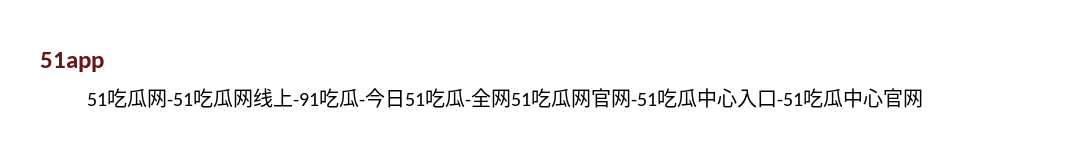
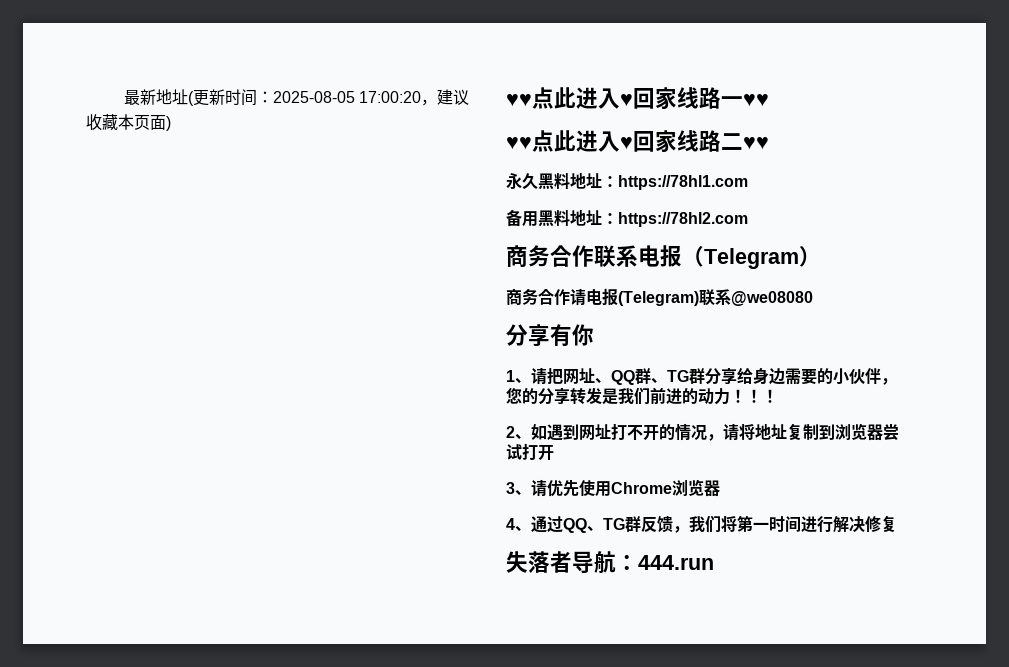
[40,52,104,72] [87,88,924,108] 51app // 51吃瓜网-51吃瓜网线上-91吃瓜-今日51吃瓜-全网51吃瓜网官网-51吃瓜中心入口-51吃瓜中心官网 -> [124,89,470,106] [86,114,171,131] [506,87,769,109] [506,130,769,152] [506,173,748,190] [506,209,748,227] [506,245,821,269] [506,288,813,306] [506,324,594,346] [506,367,897,385] [506,387,778,405] [506,423,899,441] [506,443,554,461] [506,479,720,497] [506,515,897,533] [506,551,714,573] 最新地址(更新时间：2025-08-05 17:00:20，建议收藏本页面) // ♥♥点此进入♥回家线路一♥♥ // ♥♥点此进入♥回家线路二♥♥ // 永久黑料地址：https://78hl1.com // 备用黑料地址：https://78hl2.com // 商务合作联系电报（Telegram） // 商务合作请电报(Telegram)联系@we08080 // 分享有你 // 1、请把网址、QQ群、TG群分享给身边需要的小伙伴，您的分享转发是我们前进的动力！！！ // 2、如遇到网址打不开的情况，请将地址复制到浏览器尝试打开 // 3、请优先使用Chrome浏览器 // 4、通过QQ、TG群反馈，我们将第一时间进行解决修复 // 失落者导航：444.run

